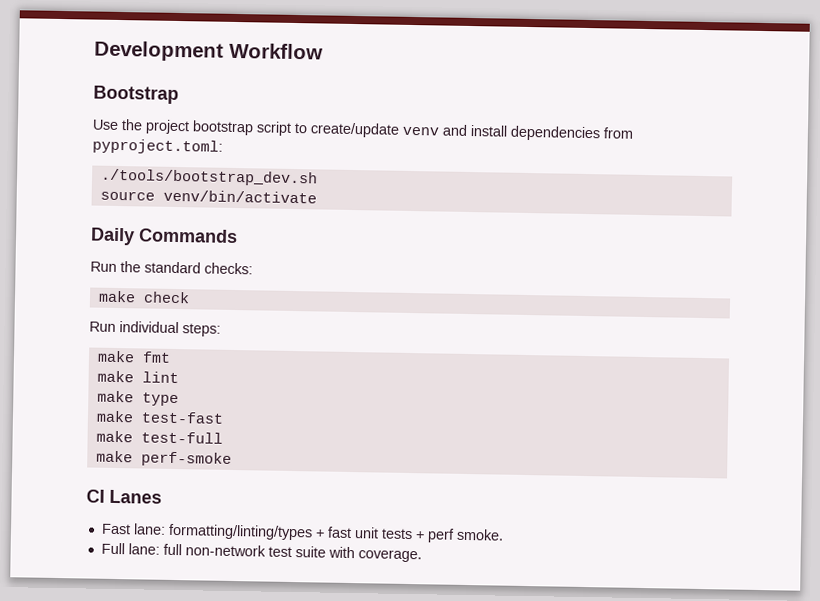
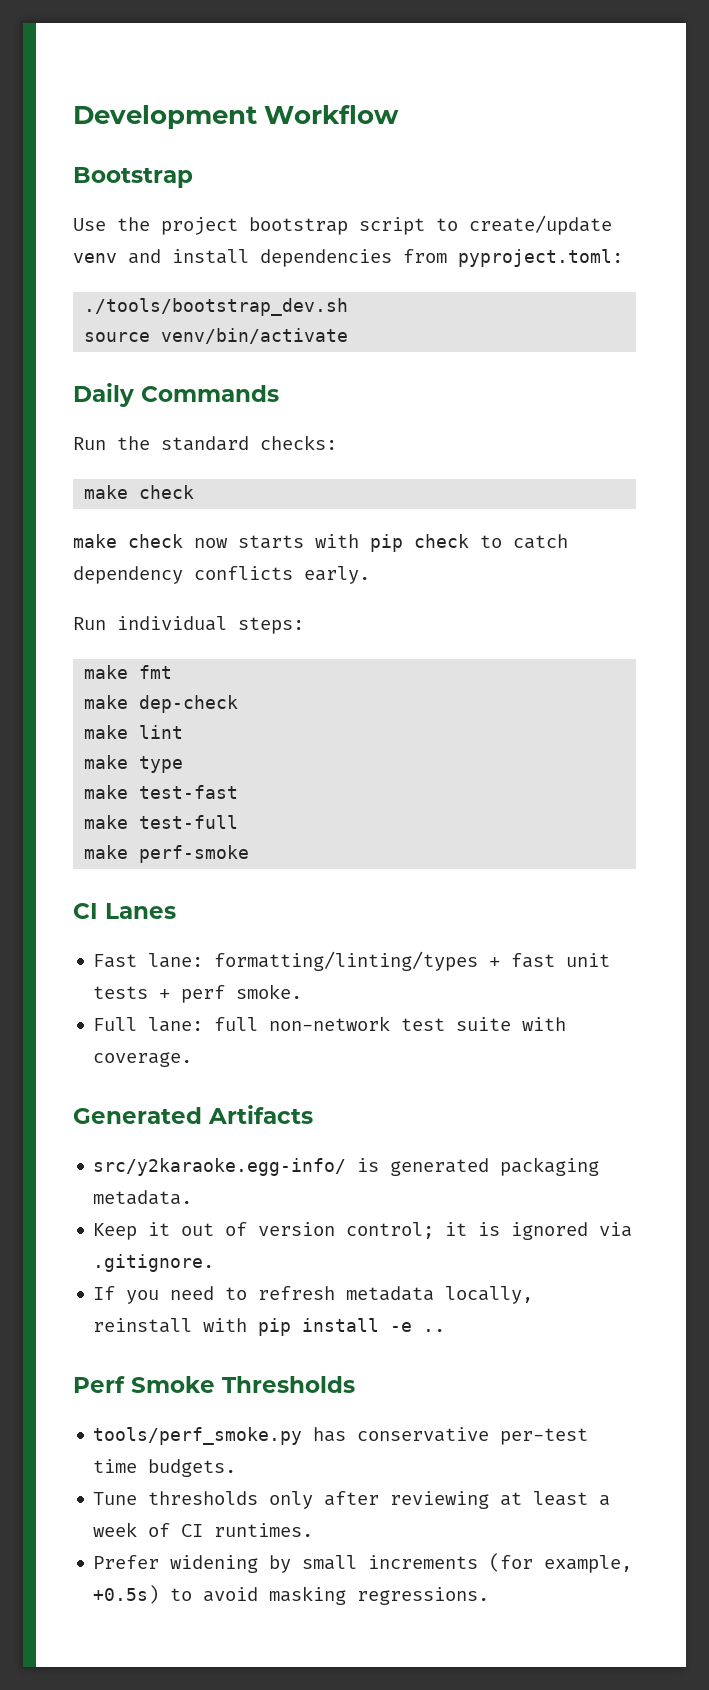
(190, 297) none -> [73,534,568,552] [73,566,370,584] // make check now starts with pip check to catch dependency conflicts early.
(171, 357) none -> [84,695,239,713] // make dep-check
(422, 556) none -> [73,1105,313,1124] [93,1157,600,1176] [93,1190,193,1205] [93,1222,633,1240] [93,1254,215,1272] [93,1286,534,1304] [93,1318,446,1336] [73,1376,355,1393] [93,1427,589,1445] [93,1459,237,1477] [93,1491,611,1509] [93,1522,314,1537] [93,1553,633,1573] [93,1585,490,1605] // Generated Artifacts // src/y2karaoke.egg-info/ is generated packaging metadata. // Keep it out of version control; it is ignored via .gitignore. // If you need to refresh metadata locally, reinstall with pip install -e .. // Perf Smoke Thresholds // tools/perf_smoke.py has conservative per-test time budgets. // Tune thresholds only after reviewing at least a week of CI runtimes. // Prefer widening by small increments (for example, +0.5s) to avoid masking regressions.

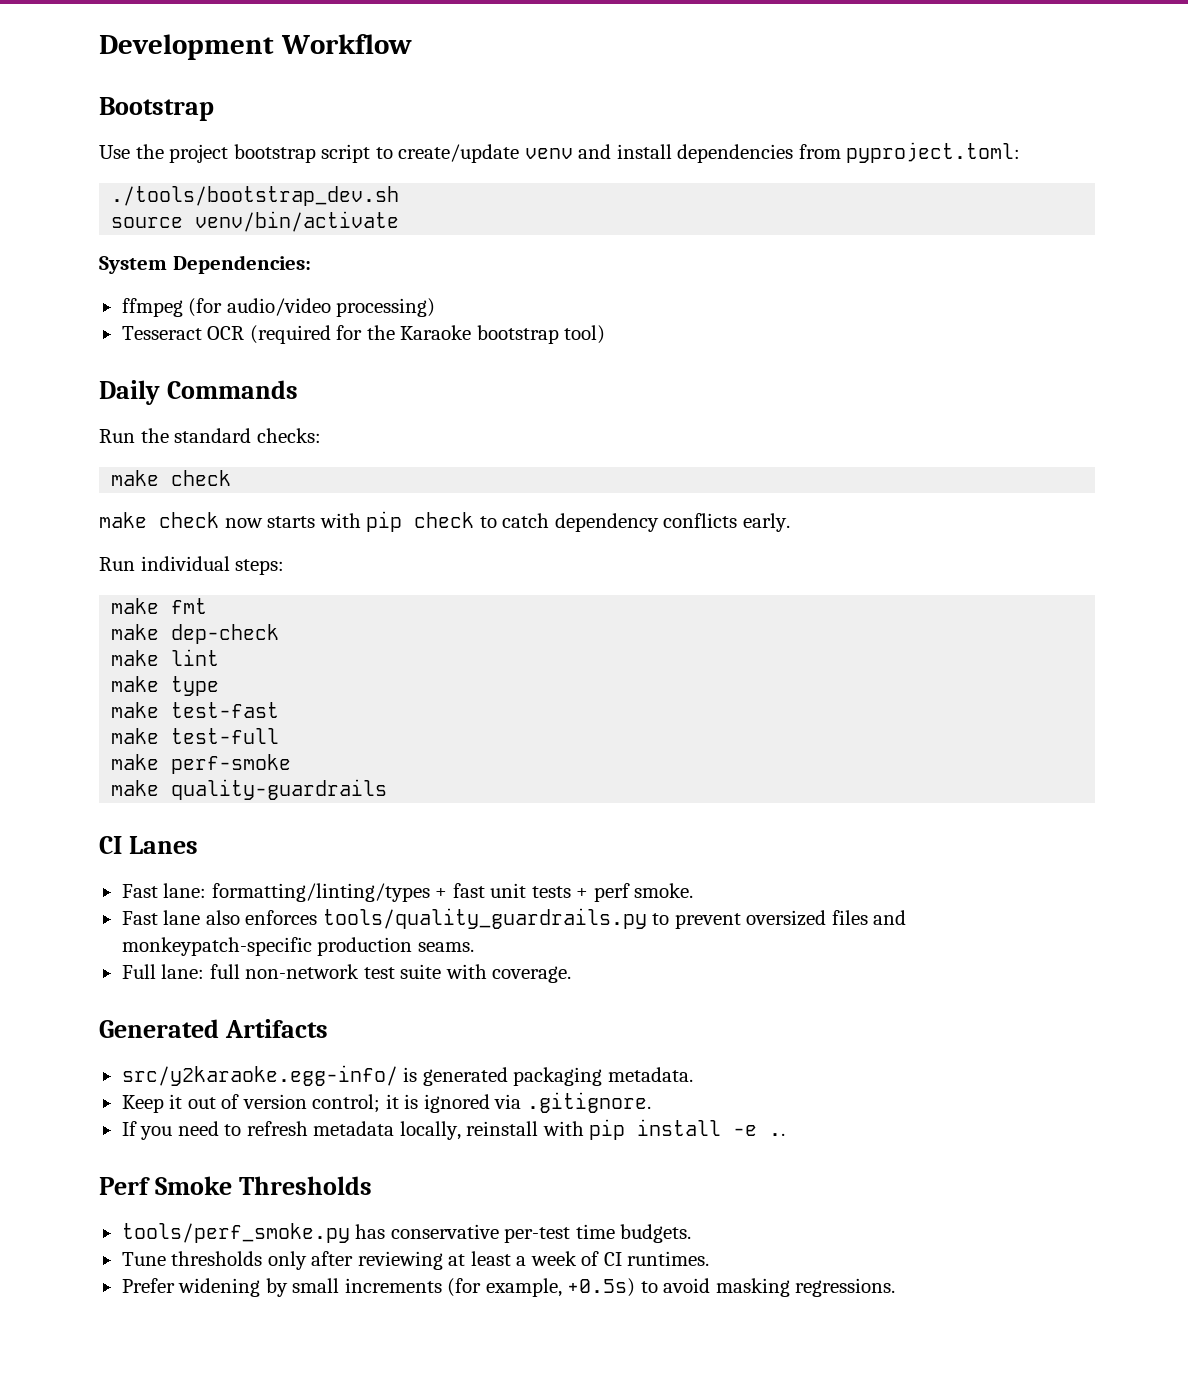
(349, 336) none -> [99,255,311,274] [121,298,436,317] [121,325,606,344] // System Dependencies: // ffmpeg (for audio/video processing) // Tesseract OCR (required for the Karaoke bootstrap tool)
(250, 854) none -> [111,779,388,800] // make quality-guardrails
(303, 991) none -> [121,908,907,929] [121,937,474,956] // Fast lane also enforces tools/quality_guardrails.py to prevent oversized files and monkeypatch-specific production seams.

